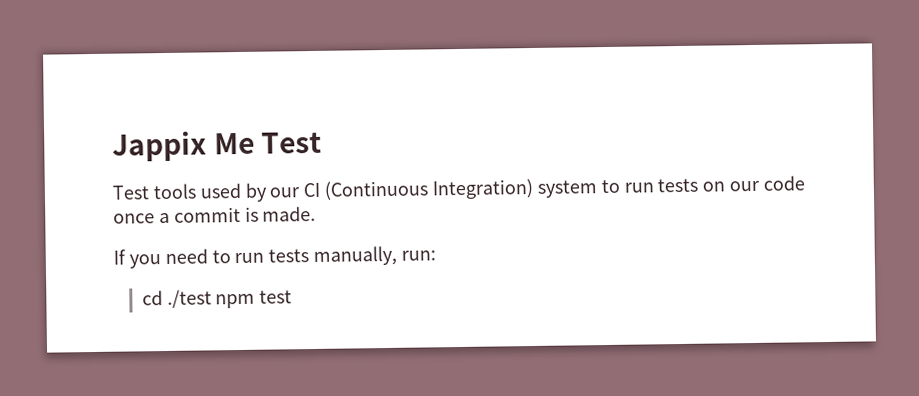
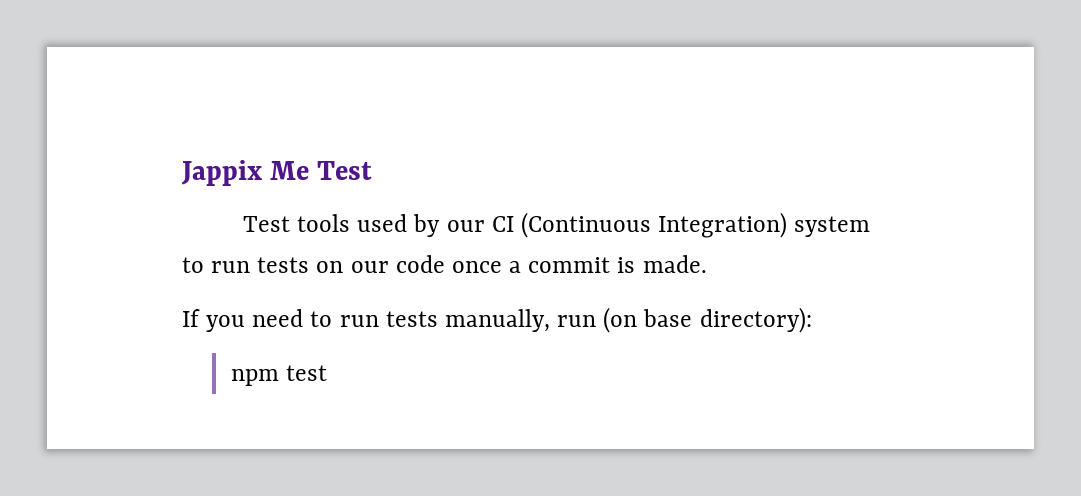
[401,250,437,261] [141,289,212,308] run: // cd ./test -> [557,307,812,333] run (on base directory): //

